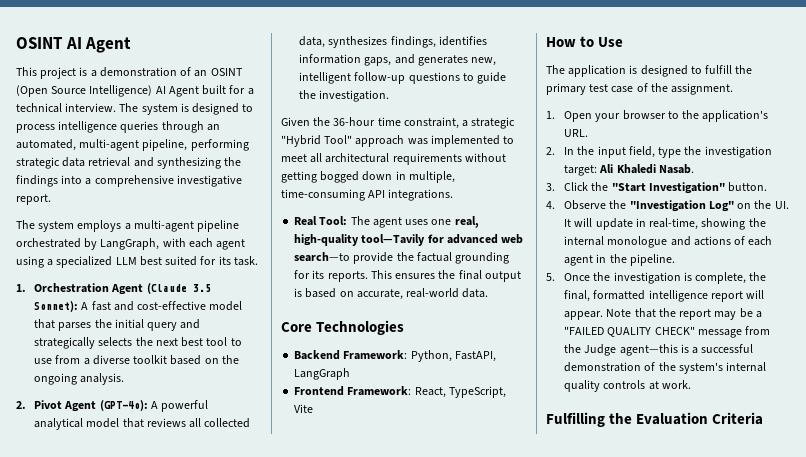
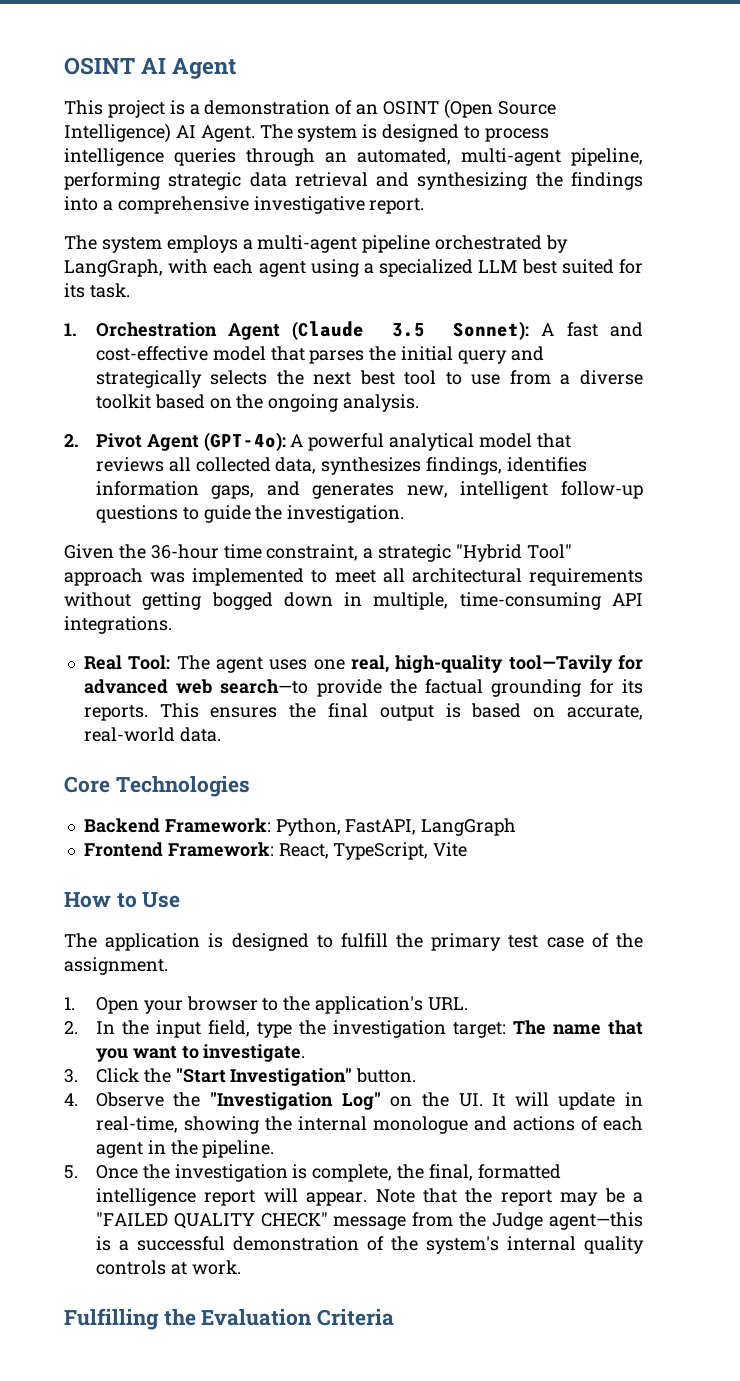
[168,85,254,97] [16,103,117,113] Agent built for a technical interview. -> [200,125,255,142] Agent.
[599,164,694,174] Ali Khaledi Nasab. -> [512,1020,643,1035] [95,1044,306,1062] The name that you want to investigate.

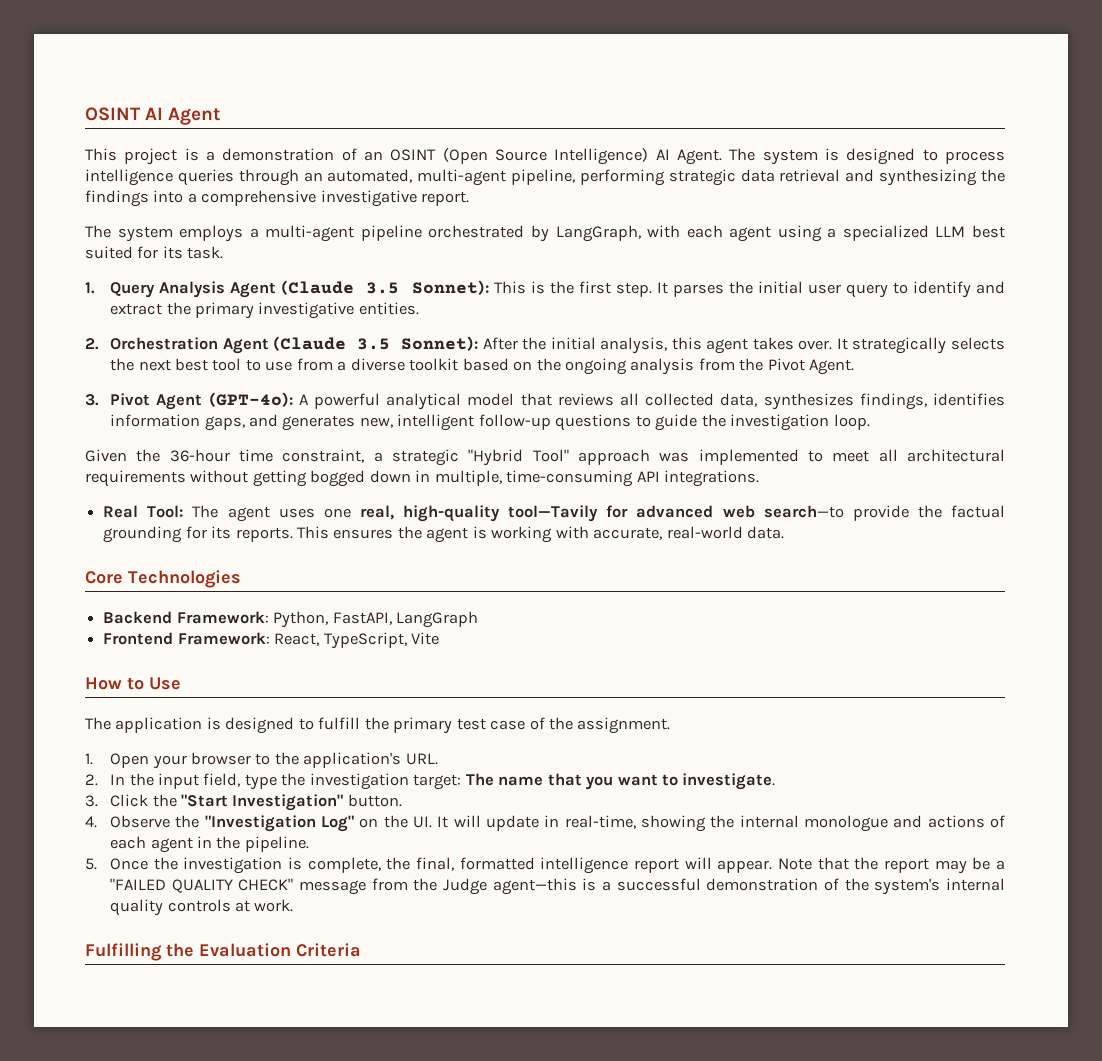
(77, 329) none -> [110,280,1006,298] [110,302,419,319] [85,338,99,350] Query Analysis Agent (Claude 3.5 Sonnet): This is the first step. It parses the initial user query to identify and extract the primary investigative entities. // 2.
[541,322,643,337] [95,346,544,364] A fast and cost-effective model that parses the initial query and -> [482,337,848,354] After the initial analysis, this agent takes over. It
[343,394,420,412] [64,434,79,447] analysis. // 2. -> [630,358,855,375] [85,394,99,406] analysis from the Pivot Agent. // 3.
[287,505,405,523] investigation. -> [730,414,870,431] investigation loop.
[328,703,556,721] final output is based on -> [426,526,589,543] agent is working with

